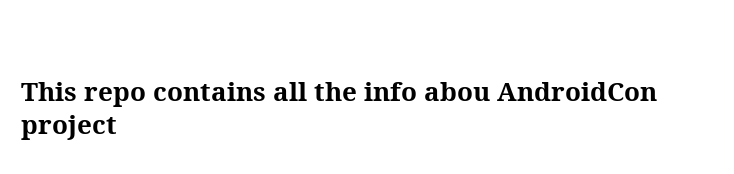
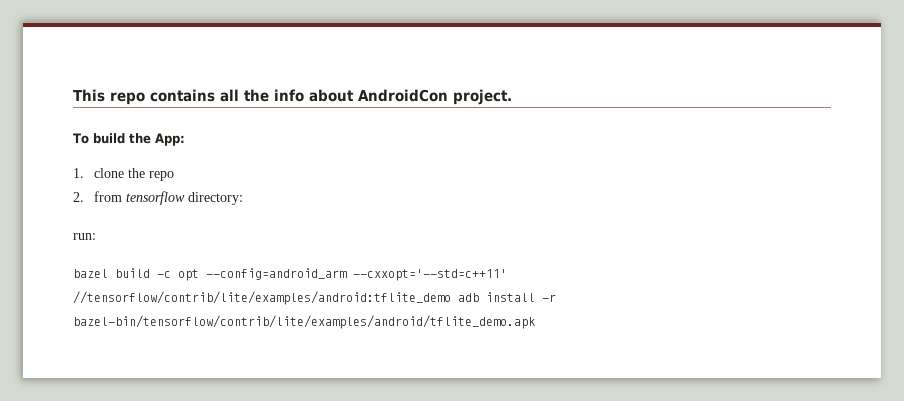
[424,82,658,101] [21,115,117,140] abou AndroidCon project -> [309,89,512,105] [73,133,185,146] [73,168,174,181] [73,191,243,205] [73,233,96,240] [73,268,507,281] [73,291,556,305] [73,315,535,329] about AndroidCon project. // To build the App: // 1. clone the repo // 2. from tensorflow directory: // run: // bazel build -c opt --config=android_arm --cxxopt='--std=c++11' //tensorflow/contrib/lite/examples/android:tflite_demo adb install -r bazel-bin/tensorflow/contrib/lite/examples/android/tflite_demo.apk

